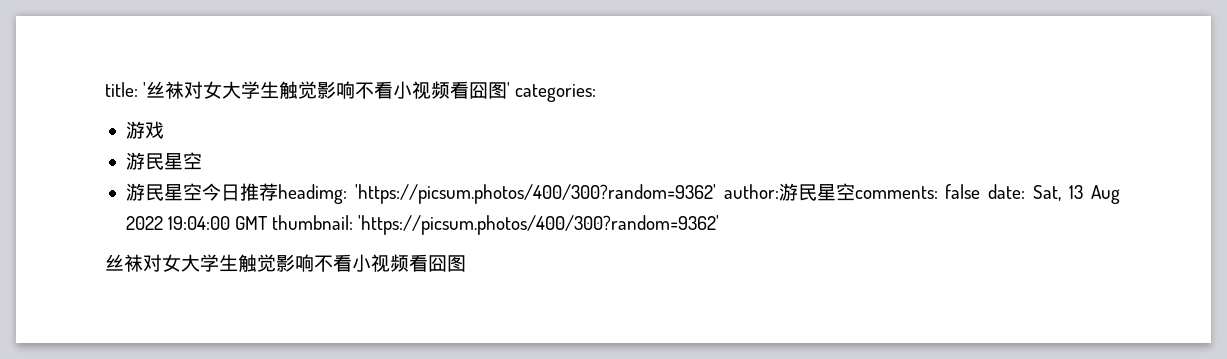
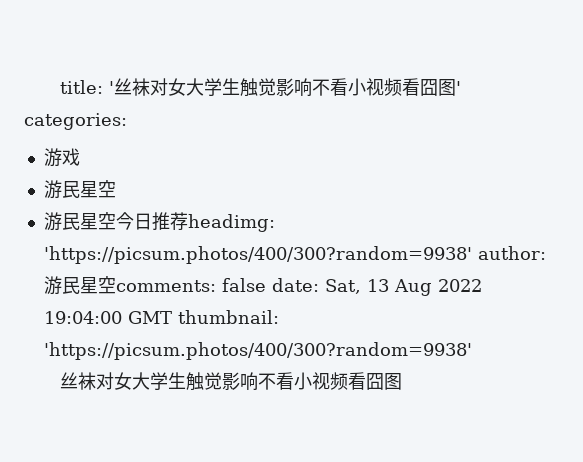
[354,184,716,204] 'https://picsum.photos/400/300?random=9362' -> [43,246,472,264] 'https://picsum.photos/400/300?random=9938'
[358,215,720,235] 'https://picsum.photos/400/300?random=9362' -> [43,342,472,360] 'https://picsum.photos/400/300?random=9938'

